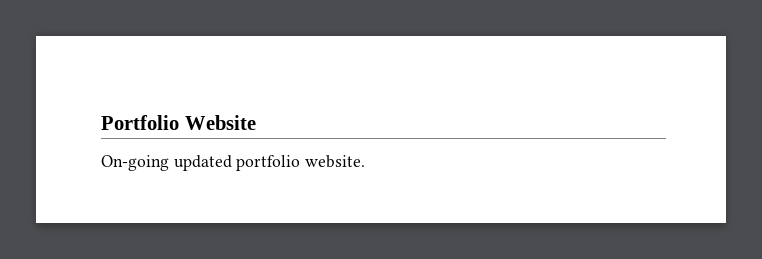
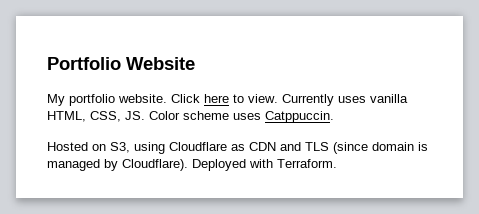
[101,155,366,171] On-going updated portfolio website. -> [47,94,408,106] [47,111,334,123] [47,142,428,154] [47,159,337,171] My portfolio website. Click here to view. Currently uses vanilla HTML, CSS, JS. Color scheme uses Catppuccin. // Hosted on S3, using Cloudflare as CDN and TLS (since domain is managed by Cloudflare). Deployed with Terraform.

